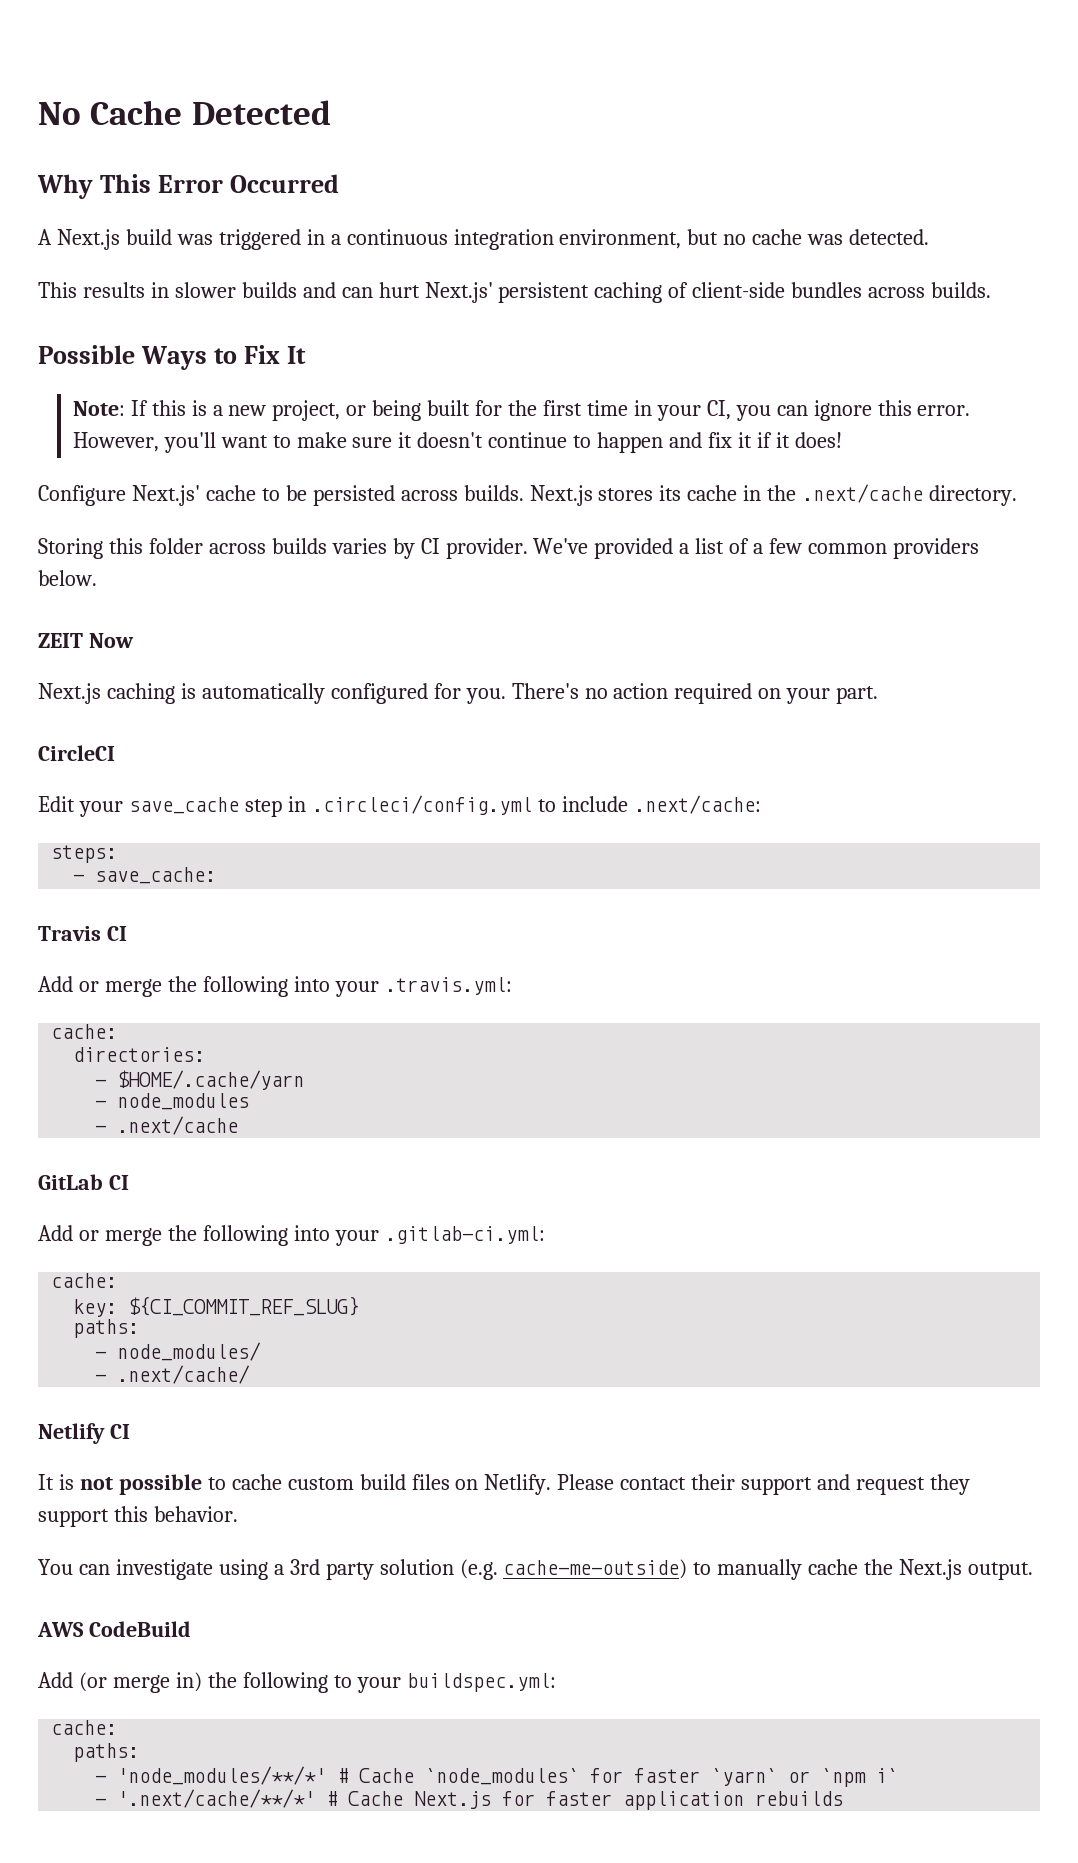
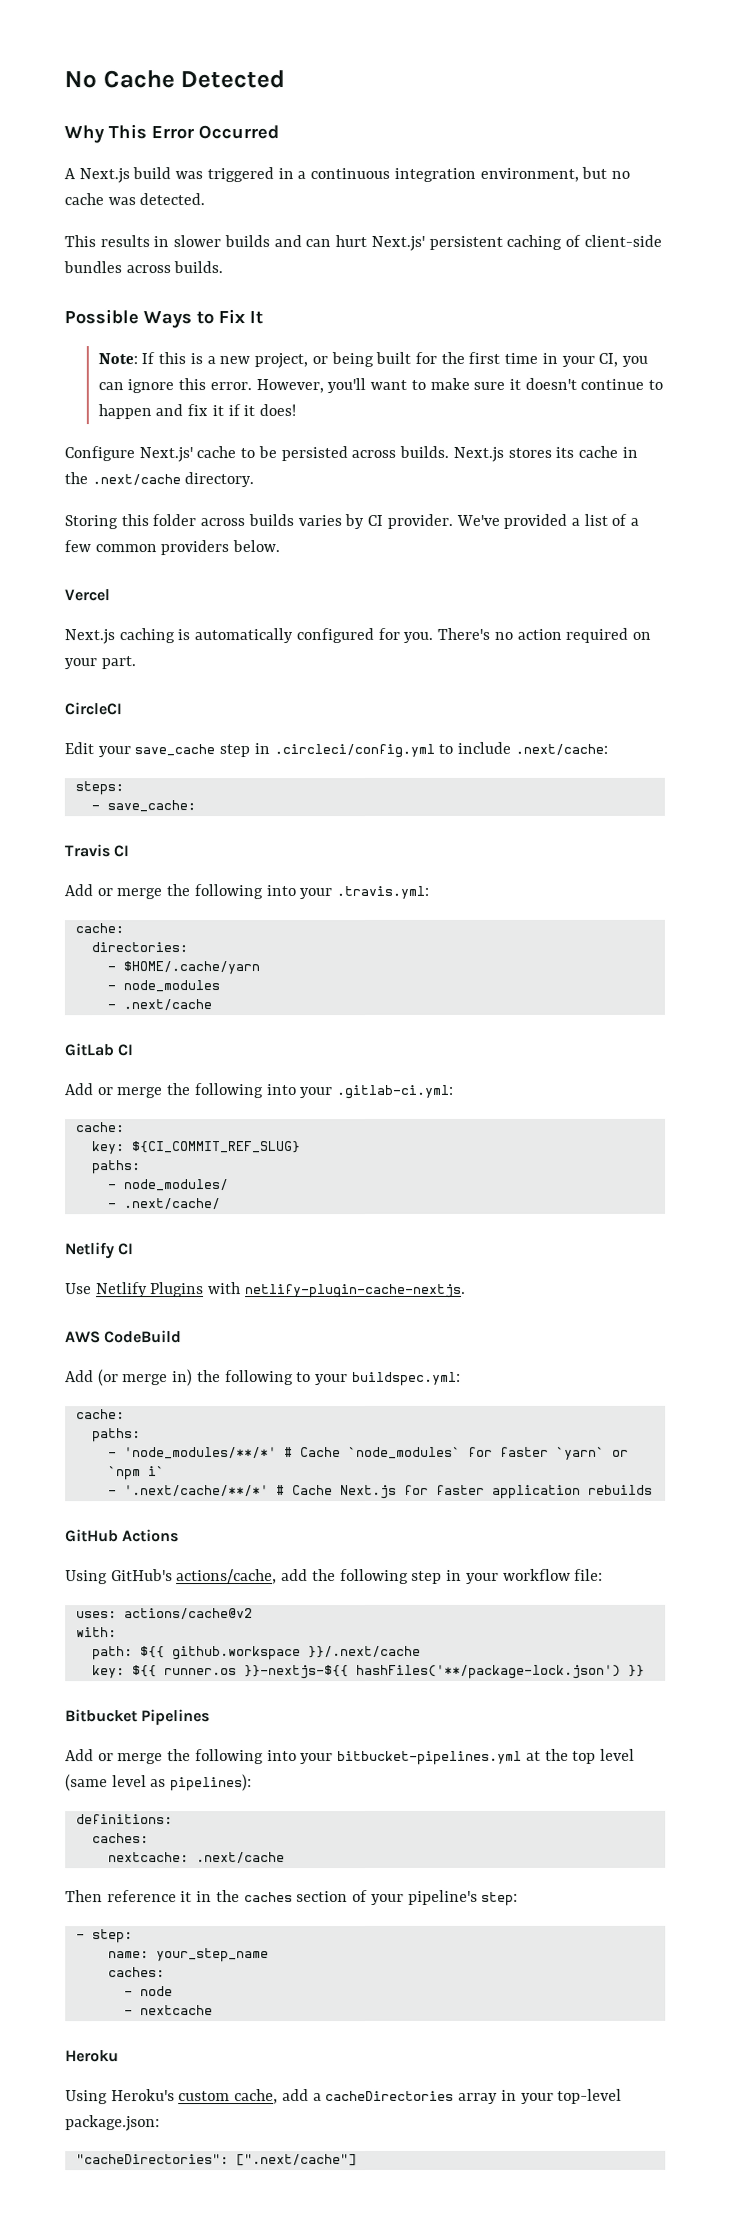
[38,633,134,648] ZEIT Now -> [64,589,110,602] Vercel
[38,1474,970,1495] [38,1506,238,1527] [38,1559,1034,1580] It is not possible to cache custom build files on Netlify. Please contact their support and request they support this behavior. // You can investigate using a 3rd party solution (e.g. cache-me-outside) to manually cache the Next.js output. -> [65,1282,466,1299] Use Netlify Plugins with netlify-plugin-cache-nextjs.
(844, 1798) none -> [65,1529,180,1543] [65,1568,604,1585] [75,1608,253,1620] [75,1627,117,1638] [91,1645,421,1661] [91,1664,645,1680] [65,1709,211,1726] [65,1748,635,1766] [65,1774,253,1792] [75,1814,173,1825] [91,1833,149,1844] [107,1852,285,1864] [65,1889,519,1906] [75,1929,133,1944] [107,1948,269,1963] [107,1967,165,1978] [123,1986,173,1997] [123,2005,213,2016] [65,2050,119,2063] [65,2088,623,2105] [65,2115,160,2132] [75,2154,357,2167] // GitHub Actions // Using GitHub's actions/cache, add the following step in your workflow file: // uses: actions/cache@v2 // with: // path: ${{ github.workspace }}/.next/cache // key: ${{ runner.os }}-nextjs-${{ hashFiles('**/package-lock.json') }} // Bitbucket Pipelines // Add or merge the following into your bitbucket-pipelines.yml at the top level (same level as pipelines): // definitions: // caches: // nextcache: .next/cache // Then reference it in the caches section of your pipeline's step: // - step: // name: your_step_name // caches: // - node // - nextcache // Heroku // Using Heroku's custom cache, add a cacheDirectories array in your top-level package.json: // "cacheDirectories": [".next/cache"]

